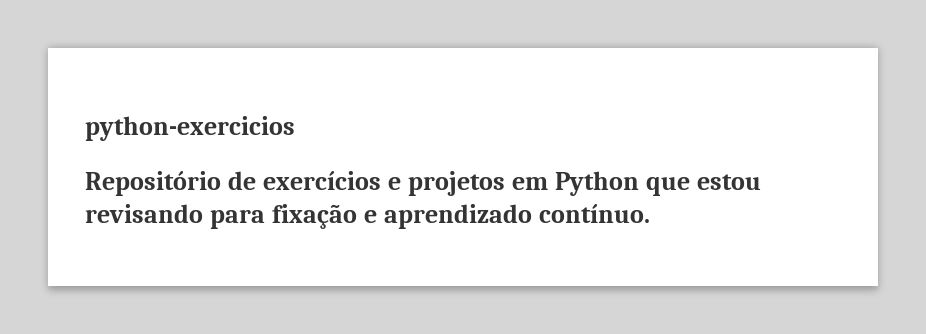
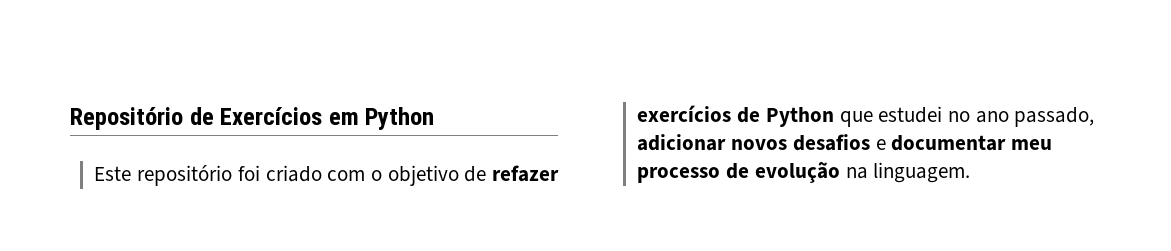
[85,116,295,141] python-exercicios // -> (70, 118) none
[263,171,506,196] exercícios e projetos -> [220,107,323,125] Exercícios
[646,174,762,196] [85,204,651,229] que estou revisando para fixação e aprendizado contínuo. -> [94,165,559,186] [637,105,1095,127] [637,134,1052,151] [637,162,971,183] // Este repositório foi criado com o objetivo de refazer exercícios de Python que estudei no ano passado, adicionar novos desafios e documentar meu processo de evolução na linguagem.

